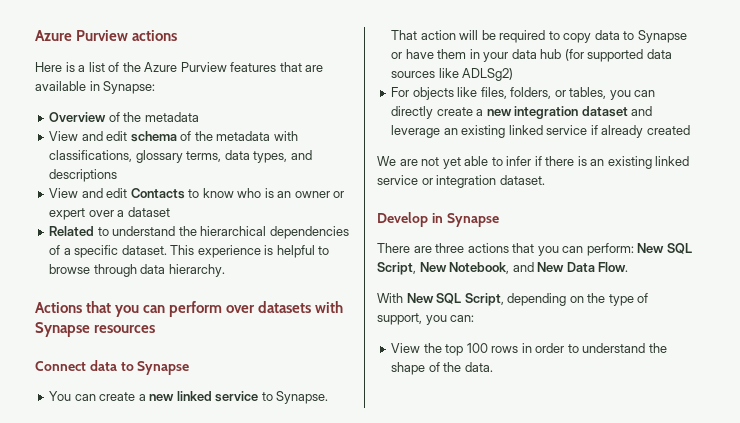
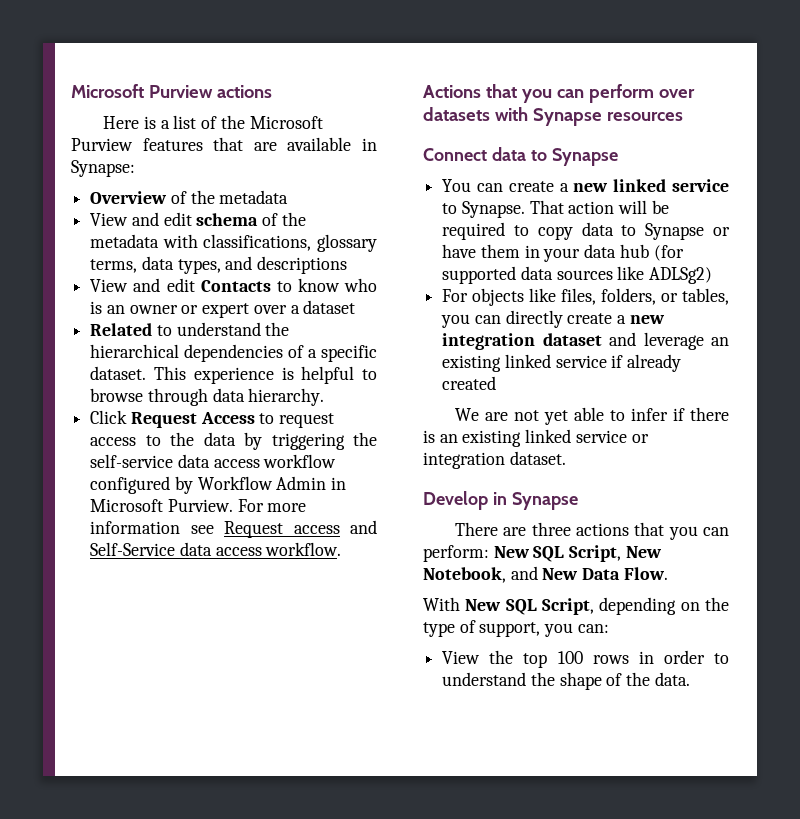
[35,30,72,41] Azure -> [71,84,144,98] Microsoft
[144,62,178,72] Azure -> [249,116,323,129] Microsoft
(225, 270) none -> [90,410,335,428] [90,432,377,450] [90,454,337,468] [90,476,347,494] [90,499,307,512] [90,520,377,538] [90,542,342,556] // Click Request Access to request access to the data by triggering the self-service data access workflow configured by Workflow Admin in Microsoft Purview. For more information see Request access and Self-Service data access workflow.

